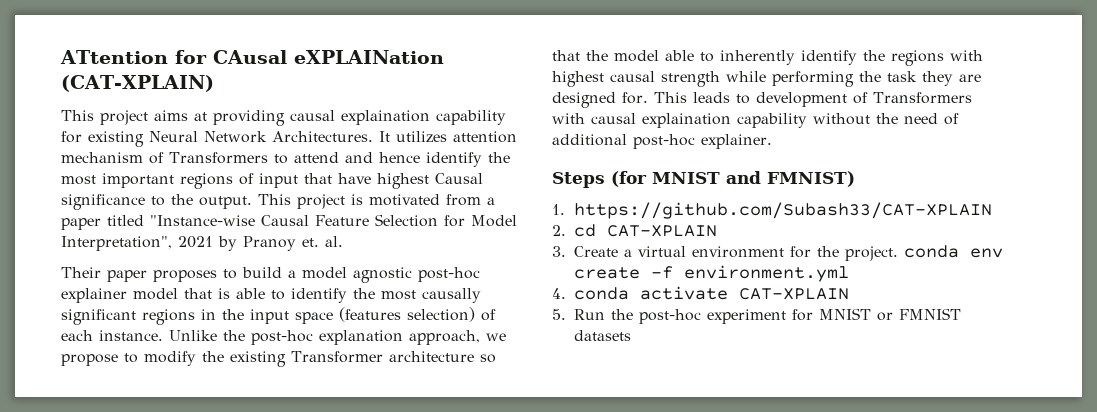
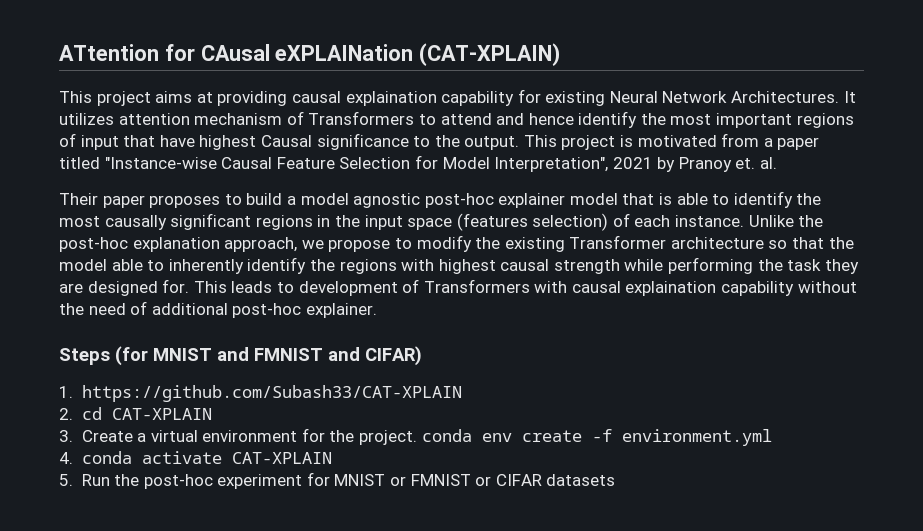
[767,171,855,187] FMNIST) -> [254,346,422,366] FMNIST and CIFAR)
(962, 314) none -> [475,474,542,486] or CIFAR

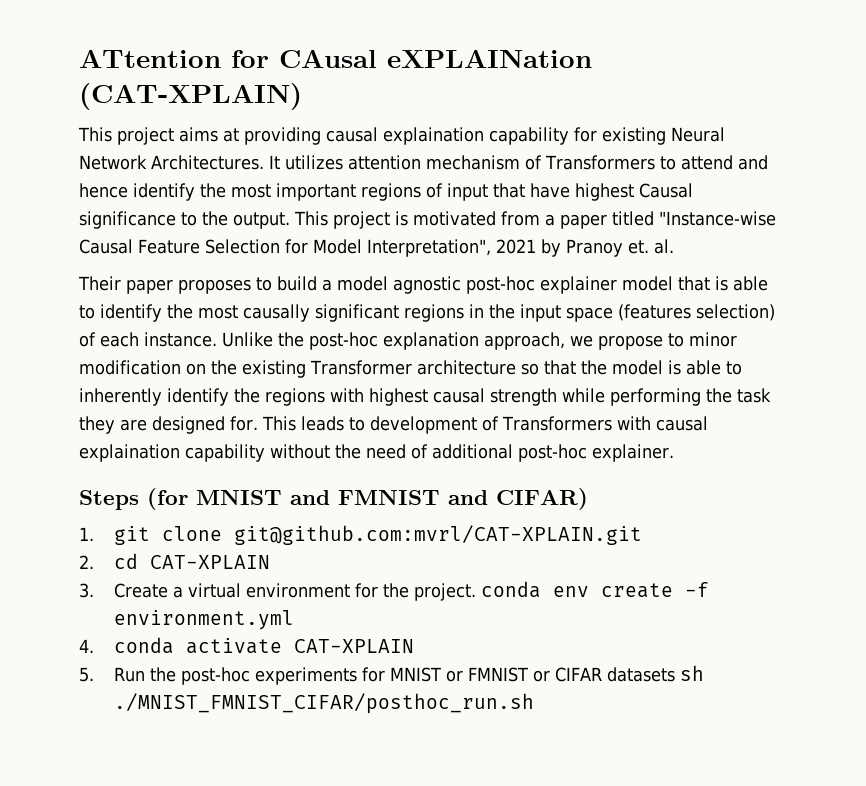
[416,235,472,252] modify -> [689,332,737,347] [79,360,206,375] minor modification on
(107, 265) none -> [667,360,681,375] is
[81,385,462,402] https://github.com/Subash33/CAT-XPLAIN -> [114,525,643,545] git clone git@github.com:mvrl/CAT-XPLAIN.git
[217,474,303,489] experiment -> [255,667,358,685] experiments
(616, 480) none -> [680,665,705,681] [114,693,535,714] sh ./MNIST_FMNIST_CIFAR/posthoc_run.sh

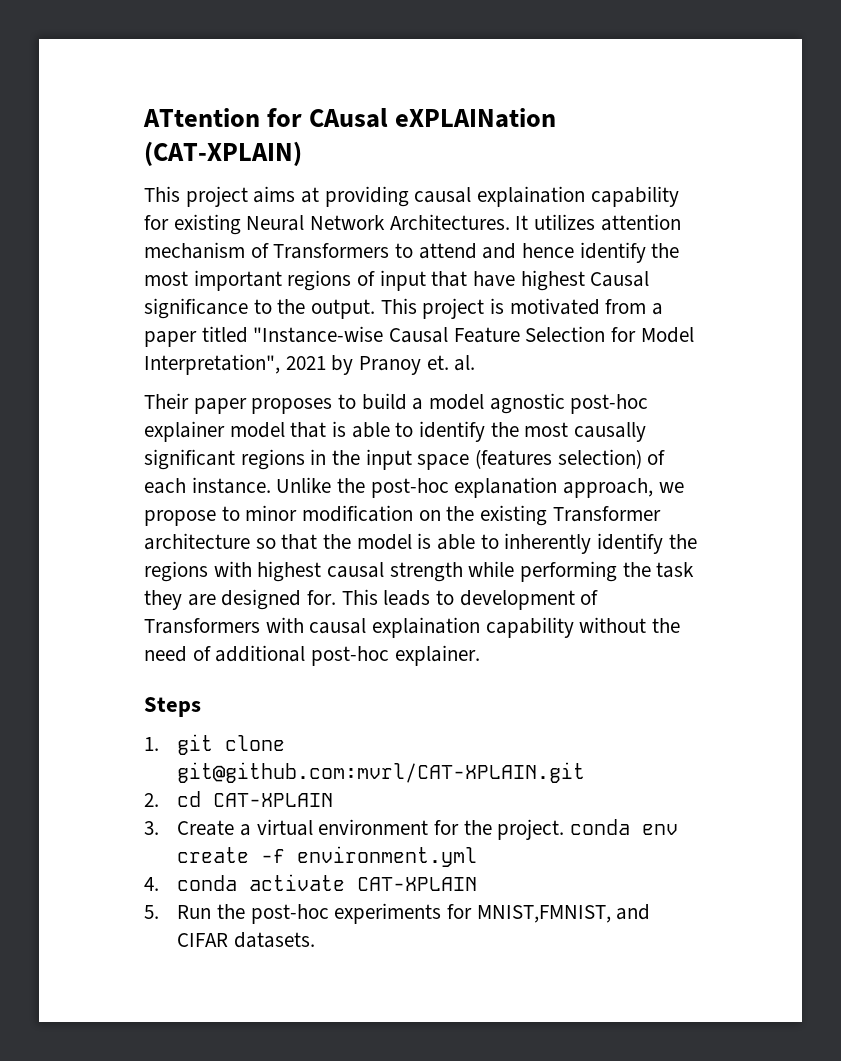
[147,488,588,510] (for MNIST and FMNIST and CIFAR) -> (201, 707) none
[390,665,705,682] [114,693,535,714] MNIST or FMNIST or CIFAR datasets sh ./MNIST_FMNIST_CIFAR/posthoc_run.sh -> [476,904,651,923] [177,932,315,948] MNIST,FMNIST, and CIFAR datasets.

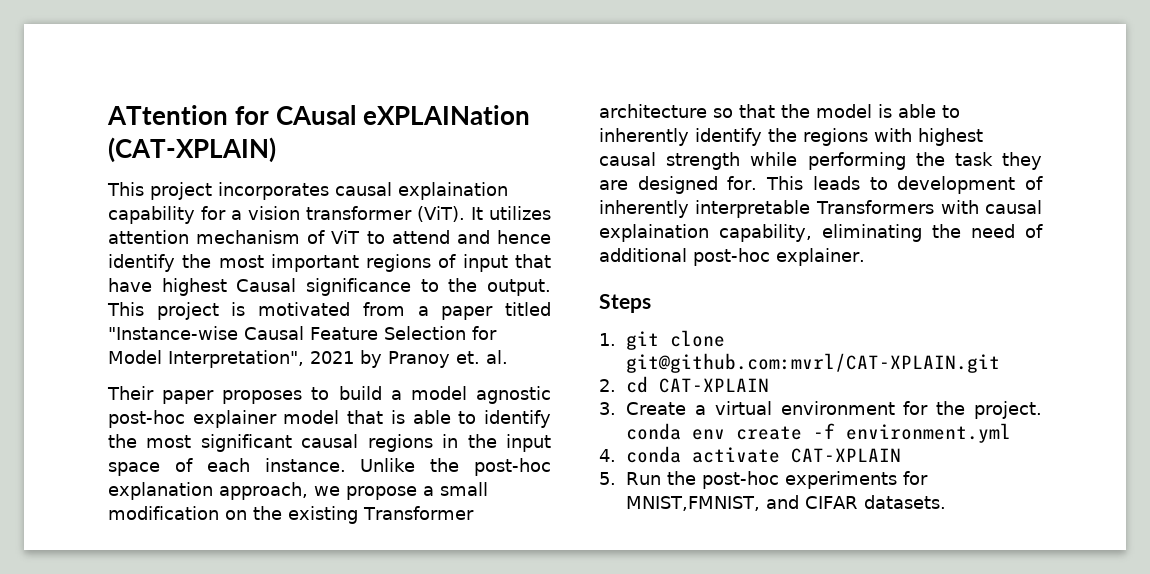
[253,186,409,207] aims at providing -> [218,182,329,200] incorporates
[173,214,510,235] existing Neural Network Architectures. -> [231,206,465,222] a vision transformer (ViT).
[273,243,390,259] Transformers -> [331,230,361,244] ViT
[574,422,647,442] [144,449,235,470] causally significant -> [200,434,359,452] significant causal
[475,449,642,469] (features selection) -> (160, 469) none
[221,505,298,521] to minor -> [423,482,488,496] a small
(599, 597) none -> [599,200,811,218] inherently interpretable
[485,617,647,638] capability without -> [719,224,922,242] capability, eliminating

